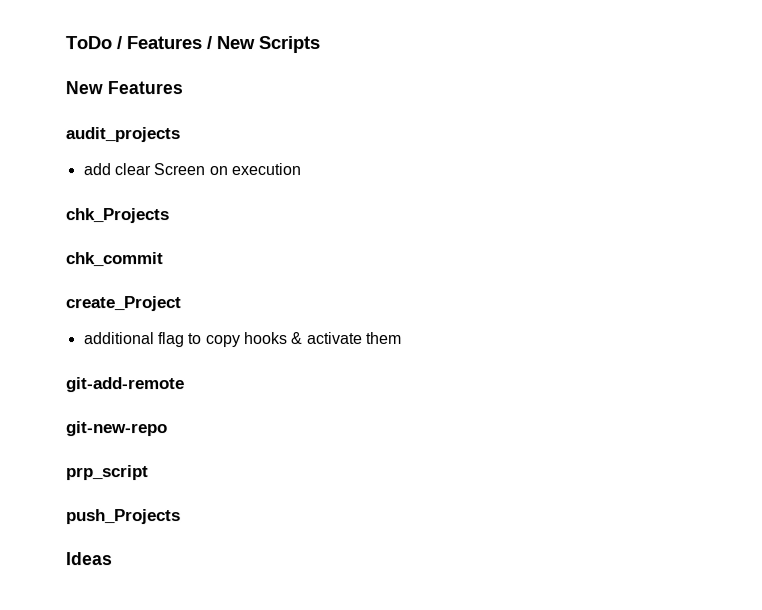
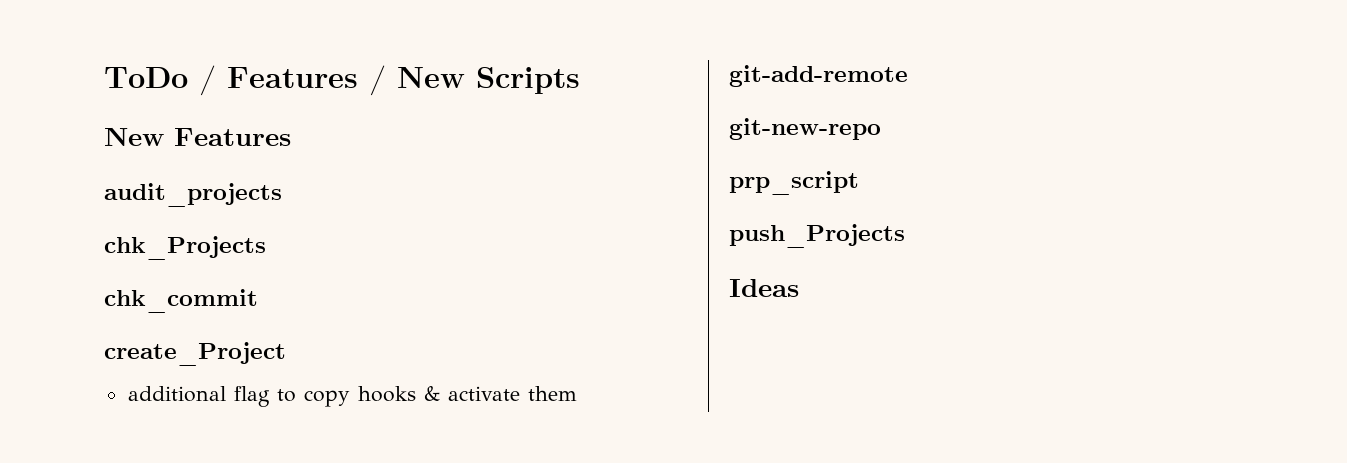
[82,163,301,176] // add clear Screen on execution -> (282, 195) none

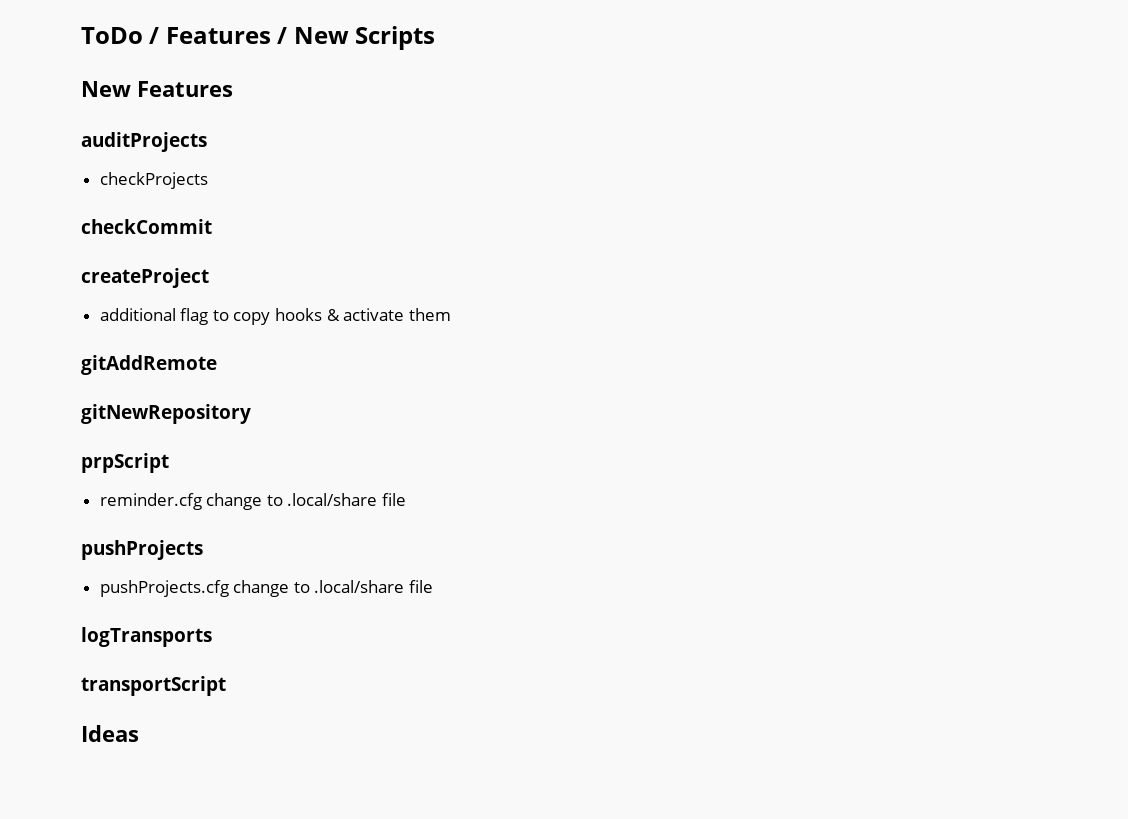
[104,183,282,207] [104,236,266,260] [104,289,258,313] [104,342,286,366] audit_projects // chk_Projects // chk_commit // create_Project -> [81,132,207,152] [99,172,208,189] [81,219,212,234] [81,268,209,288] auditProjects // checkProjects // checkCommit // createProject
[729,65,908,87] [729,118,881,140] [729,171,859,195] [729,224,905,248] git-add-remote // git-new-repo // prp_script // push_Projects -> [81,355,217,375] [81,404,251,424] [81,453,169,473] [99,493,407,510] [81,540,203,560] [99,580,434,597] [81,627,212,647] [81,676,226,696] gitAddRemote // gitNewRepository // prpScript // reminder.cfg change to .local/share file // pushProjects // pushProjects.cfg change to .local/share file // logTransports // transportScript

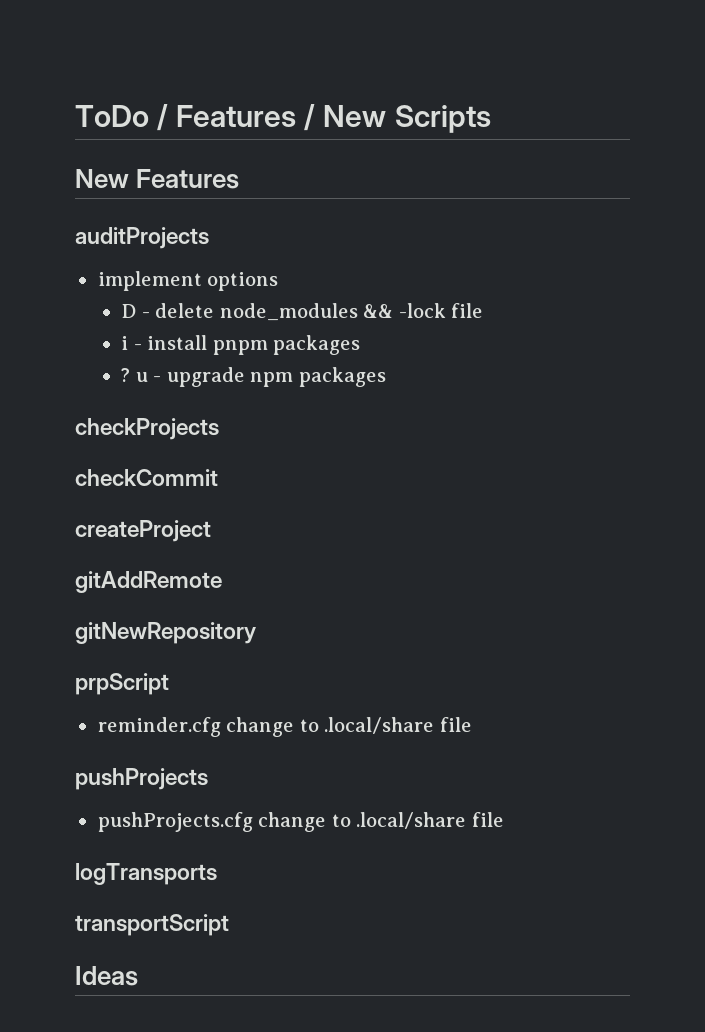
[99,172,208,189] [81,219,212,234] [81,268,209,288] [99,308,451,325] checkProjects // checkCommit // createProject // additional flag to copy hooks & activate them -> [97,271,279,291] [121,303,484,321] [121,335,361,355] [121,367,386,387] [75,418,219,440] [75,469,218,486] [75,520,211,542] implement options // D - delete node_modules && -lock file // i - install pnpm packages // ? u - upgrade npm packages // checkProjects // checkCommit // createProject

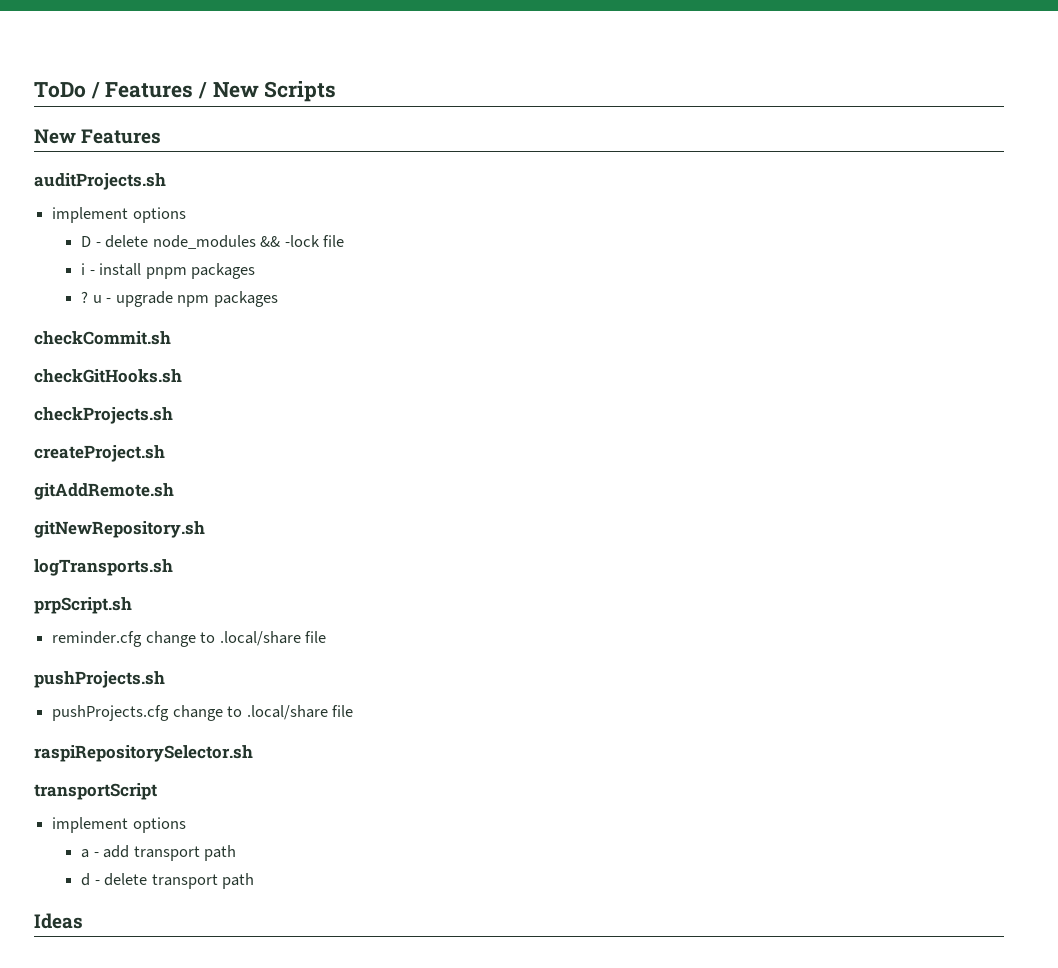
[75,227,209,249] auditProjects -> [34,173,166,190] auditProjects.sh
[75,418,219,440] [75,469,218,486] [75,520,211,542] [75,571,222,593] [75,622,256,644] [75,673,169,695] checkProjects // checkCommit // createProject // gitAddRemote // gitNewRepository // prpScript -> [34,331,171,345] [34,369,182,383] [34,407,173,424] [34,445,165,462] [34,483,174,500] [34,521,205,538] [34,559,173,576] [34,597,132,614] checkCommit.sh // checkGitHooks.sh // checkProjects.sh // createProject.sh // gitAddRemote.sh // gitNewRepository.sh // logTransports.sh // prpScript.sh
[75,768,208,790] pushProjects -> [34,671,165,688] pushProjects.sh
[75,863,217,885] logTransports -> [34,745,253,762] raspiRepositorySelector.sh
(229, 925) none -> [52,817,186,833] [81,845,237,861] [81,873,255,889] // implement options // a - add transport path // d - delete transport path

